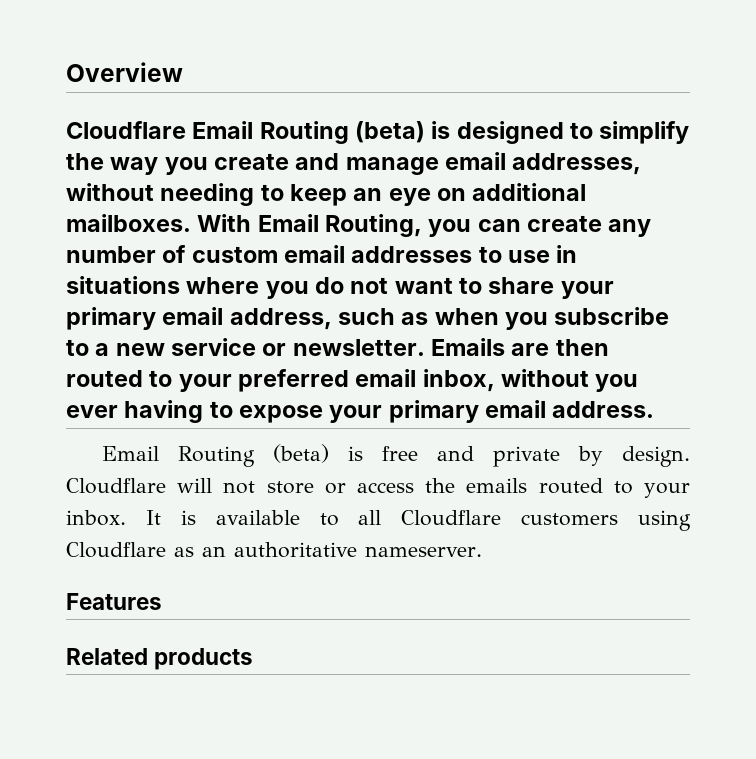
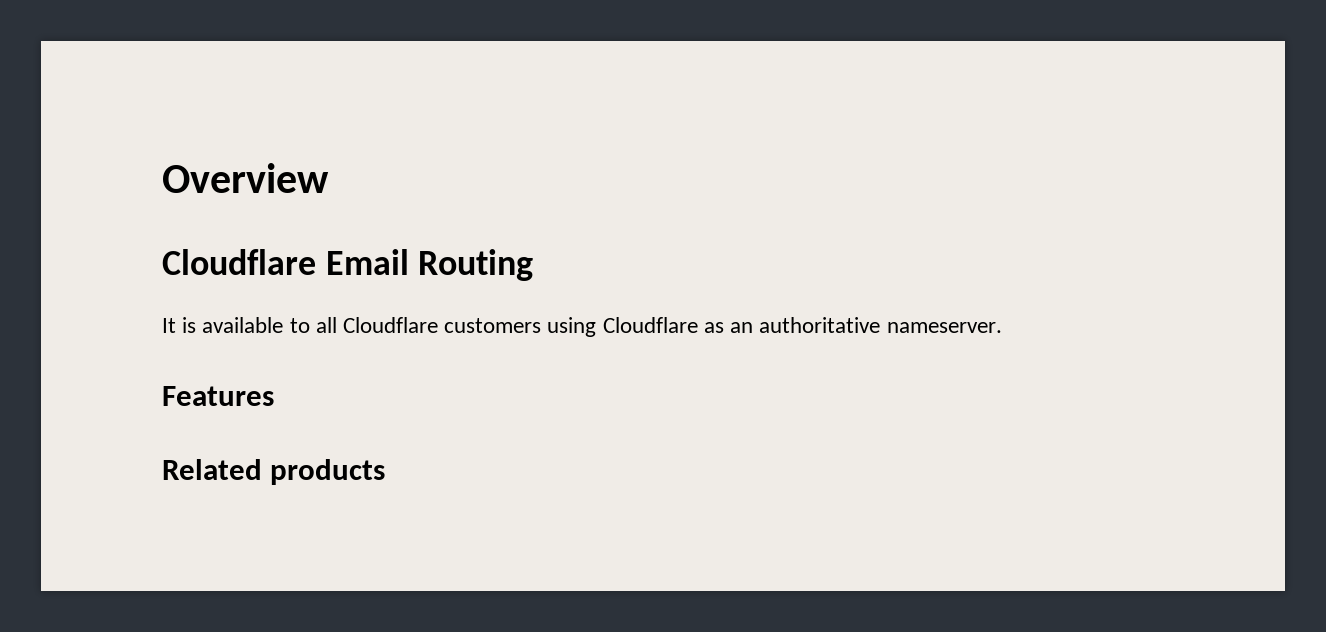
[355,121,690,144] [66,152,642,175] [66,183,587,206] [66,214,652,237] [66,245,578,263] [66,276,614,299] [66,307,670,330] [66,338,609,356] [66,369,639,392] [66,400,655,423] [101,444,690,467] [66,478,690,498] [66,510,126,526] (beta) is designed to simplify the way you create and manage email addresses, without needing to keep an eye on additional mailboxes. With Email Routing, you can create any number of custom email addresses to use in situations where you do not want to share your primary email address, such as when you subscribe to a new service or newsletter. Emails are then routed to your preferred email inbox, without you ever having to expose your primary email address. // Email Routing (beta) is free and private by design. Cloudflare will not store or access the emails routed to your inbox. -> (534, 265) //

